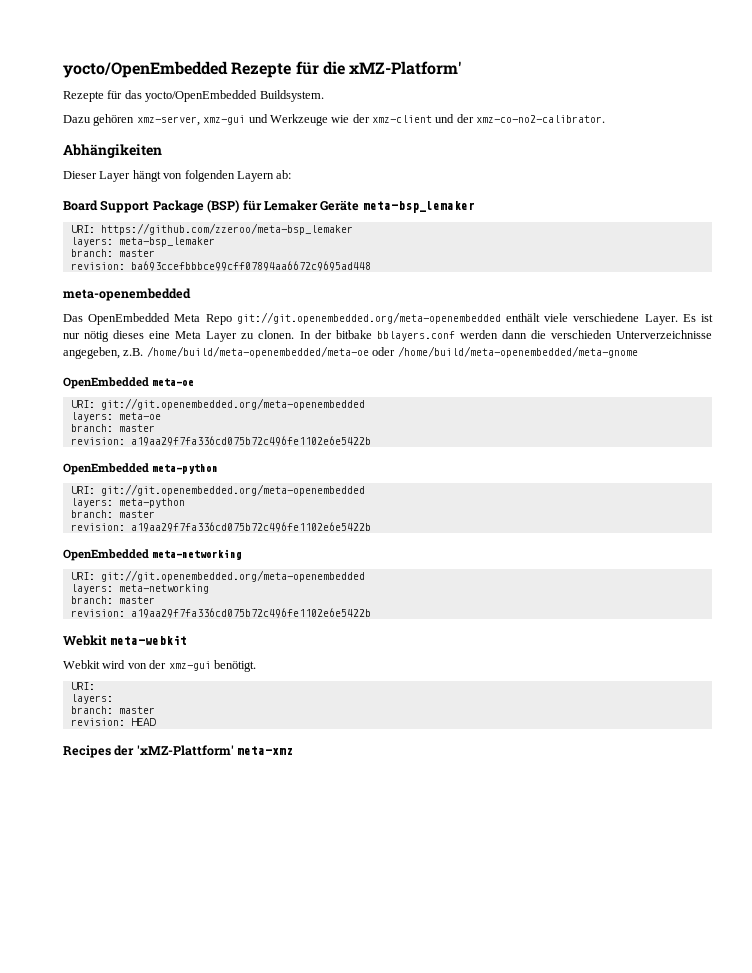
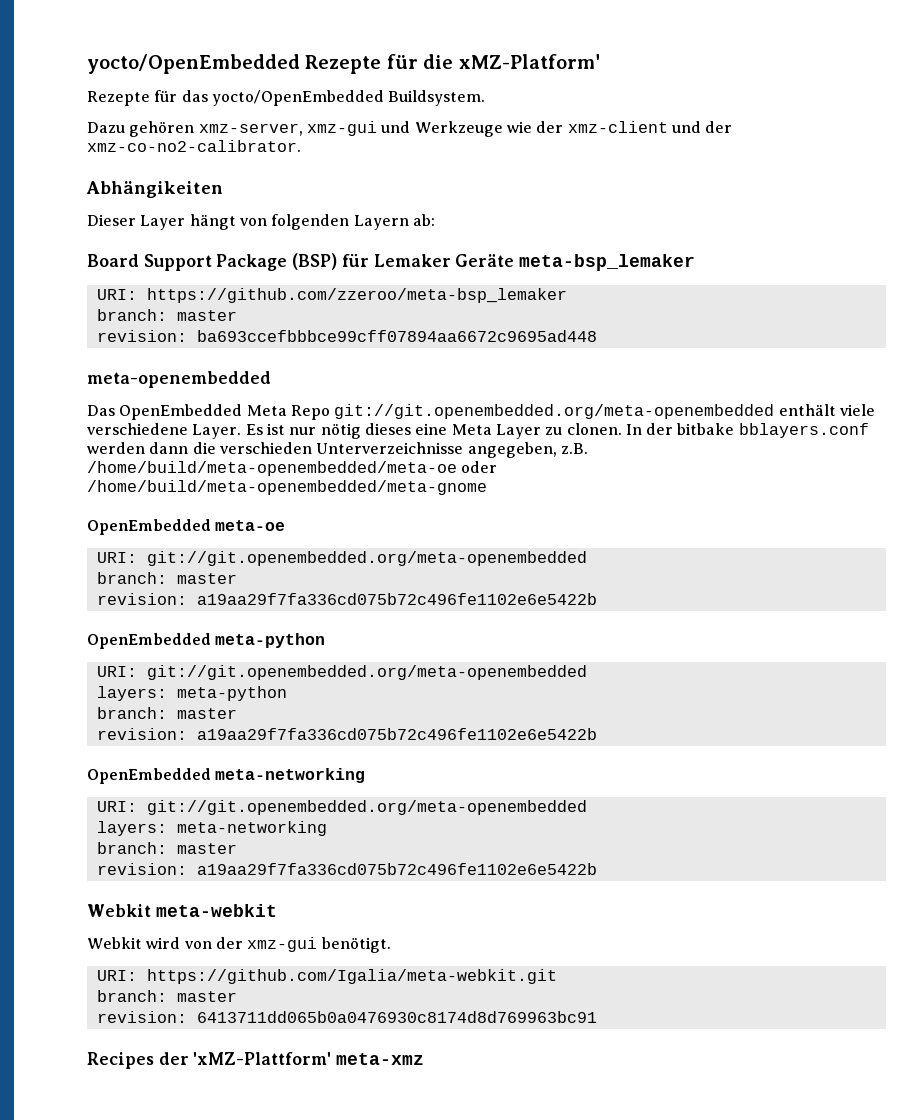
[70,237,215,247] // layers: meta-bsp_lemaker -> (567, 295) none
[70,412,161,422] // layers: meta-oe -> (587, 558) none
[70,694,113,704] [70,706,155,714] [70,718,156,726] // layers: // branch: master // revision: HEAD -> [146,969,557,984] [96,990,237,1002] [96,1011,597,1023] https://github.com/Igalia/meta-webkit.git // branch: master // revision: 6413711dd065b0a0476930c8174d8d769963bc91

